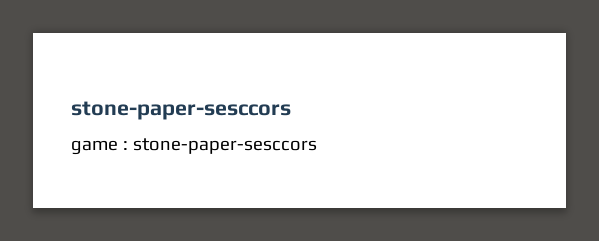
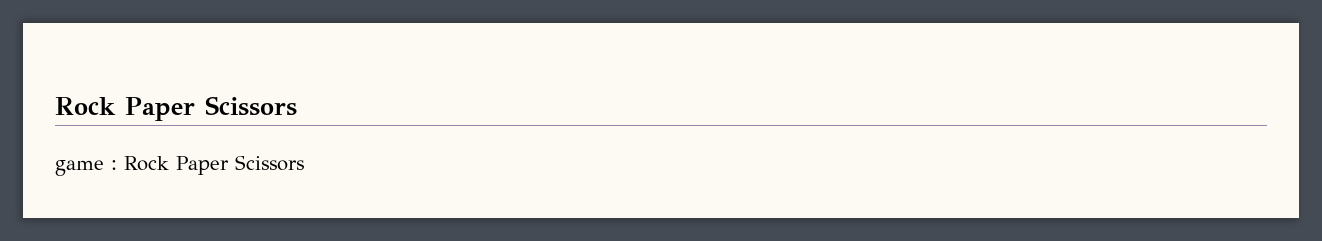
[71,101,291,120] stone-paper-sesccors -> [55,96,297,121] Rock Paper Scissors
[132,138,317,154] stone-paper-sesccors -> [124,155,304,175] Rock Paper Scissors

